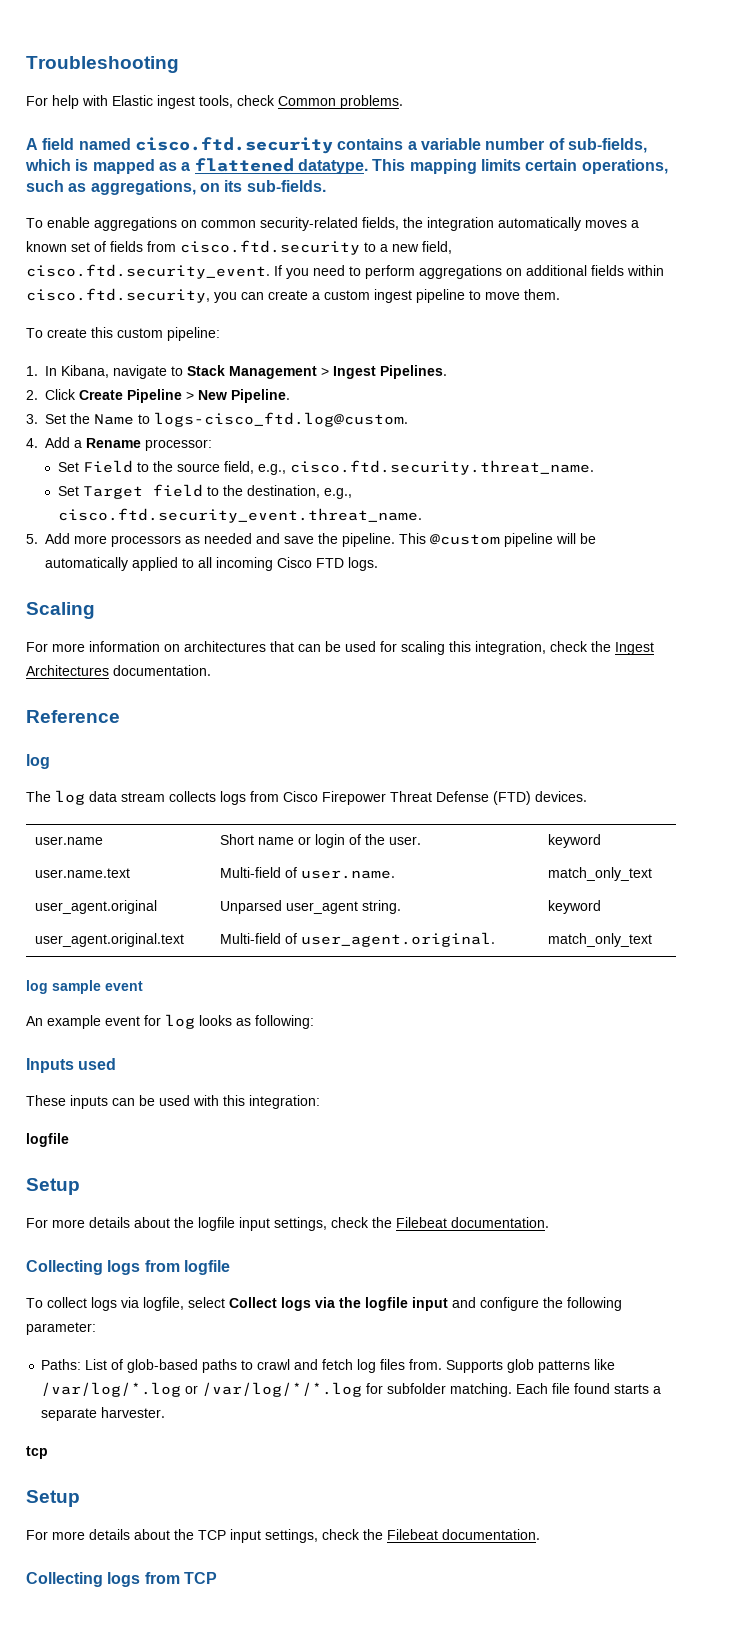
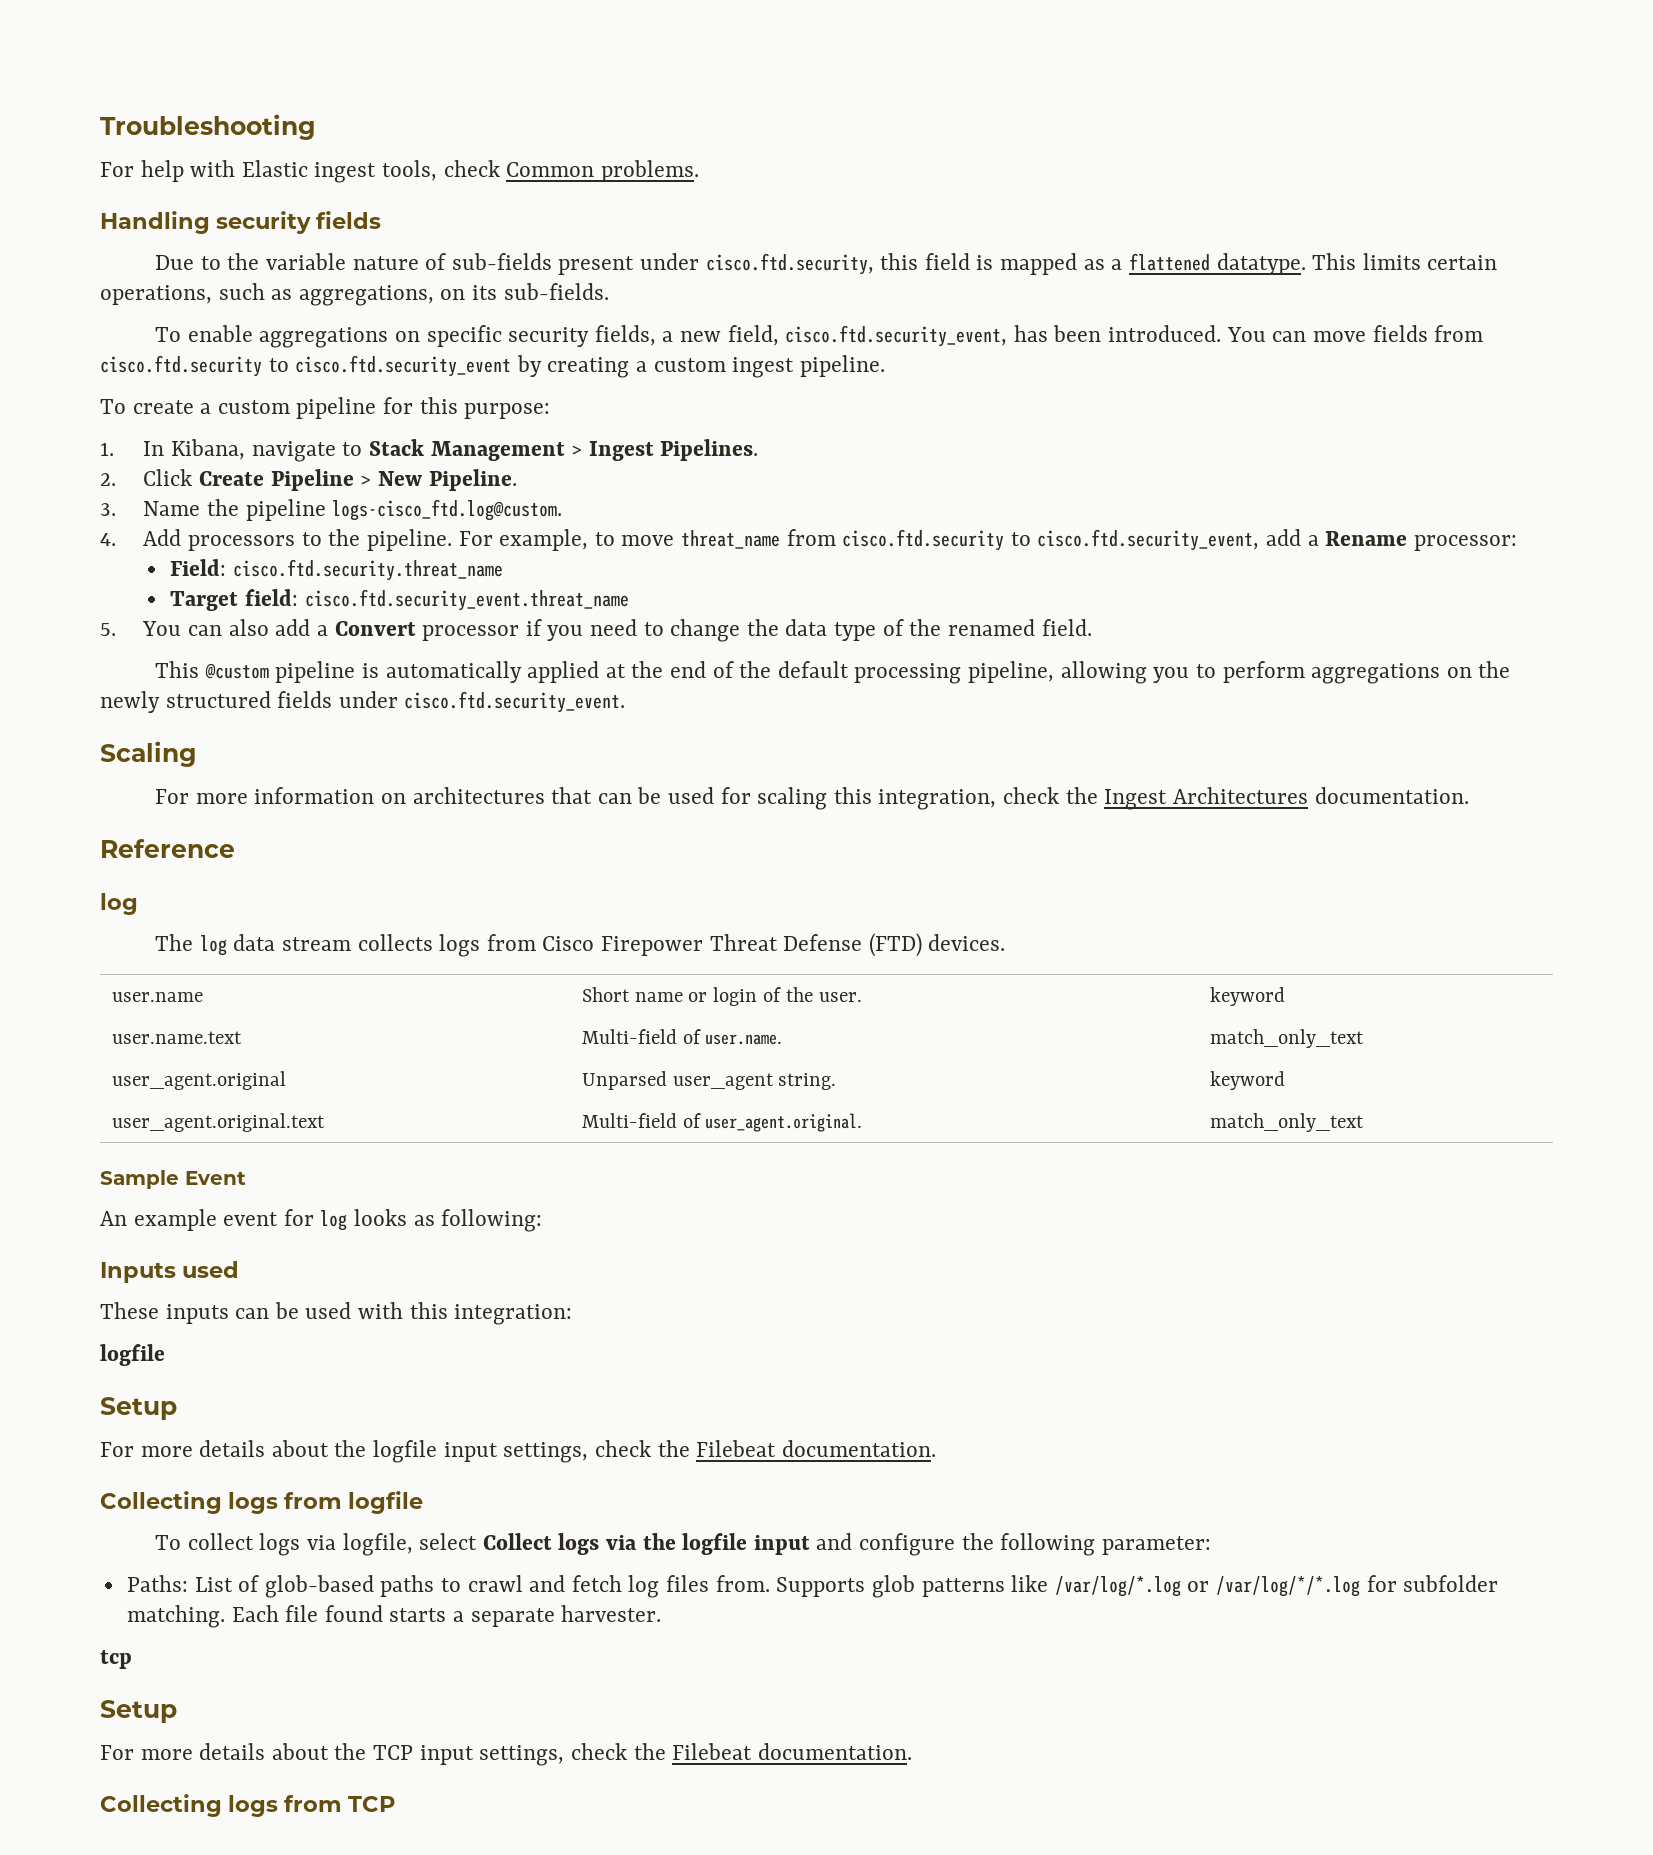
[26,137,647,154] [25,159,71,171] A field named cisco.ftd.security contains a variable number of sub-fields, which -> [100,211,382,234] [155,253,970,275] Handling security fields // Due to the variable nature of sub-fields present under cisco.ftd.security, this field
[409,159,477,174] mapping -> (1357, 261) none
[201,217,639,231] [26,240,452,255] [26,264,664,279] [26,288,560,303] [26,327,220,341] common security-related fields, the integration automatically moves a known set of fields from cisco.ftd.security to a new field, cisco.ftd.security_event. If you need to perform aggregations on additional fields within cisco.ftd.security, you can create a custom ingest pipeline to move them. // To create this custom pipeline: -> [426,325,1484,347] [100,355,885,378] [100,397,551,419] specific security fields, a new field, cisco.ftd.security_event, has been introduced. You can move fields from cisco.ftd.security to cisco.ftd.security_event by creating a custom ingest pipeline. // To create a custom pipeline for this purpose:
[45,413,150,425] Set the Name to -> [143,499,326,521] Name the pipeline
[74,438,212,451] [57,460,594,475] [57,484,352,499] [57,508,422,523] [26,533,596,547] [45,557,378,571] a Rename processor: // Set Field to the source field, e.g., cisco.ftd.security.threat_name. // Set Target field to the destination, e.g., cisco.ftd.security_event.threat_name. // 5. Add more processors as needed and save the pipeline. This @custom pipeline will be automatically applied to all incoming Cisco FTD logs. -> [188,529,1517,551] [170,559,504,581] [170,589,629,611] [100,619,1092,642] [155,661,1511,684] [100,691,626,713] processors to the pipeline. For example, to move threat_name from cisco.ftd.security to cisco.ftd.security_event, add a Rename processor: // Field: cisco.ftd.security.threat_name // Target field: cisco.ftd.security_event.threat_name // 5. You can also add a Convert processor if you need to change the data type of the renamed field. // This @custom pipeline is automatically applied at the end of the default processing pipeline, allowing you to perform aggregations on the newly structured fields under cisco.ftd.security_event.
[26,980,143,994] log sample event -> [100,1170,246,1189] Sample Event

